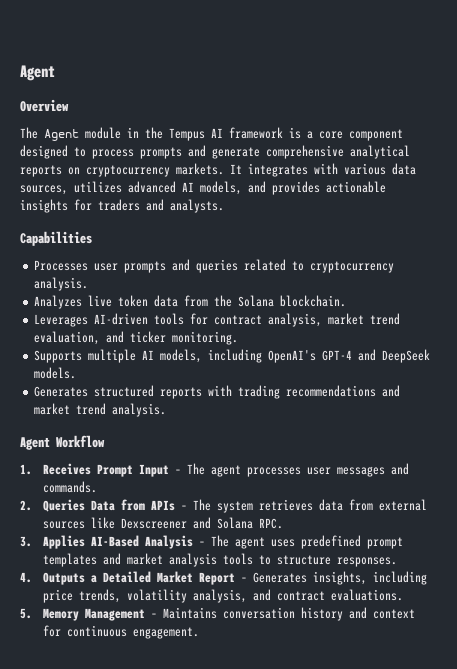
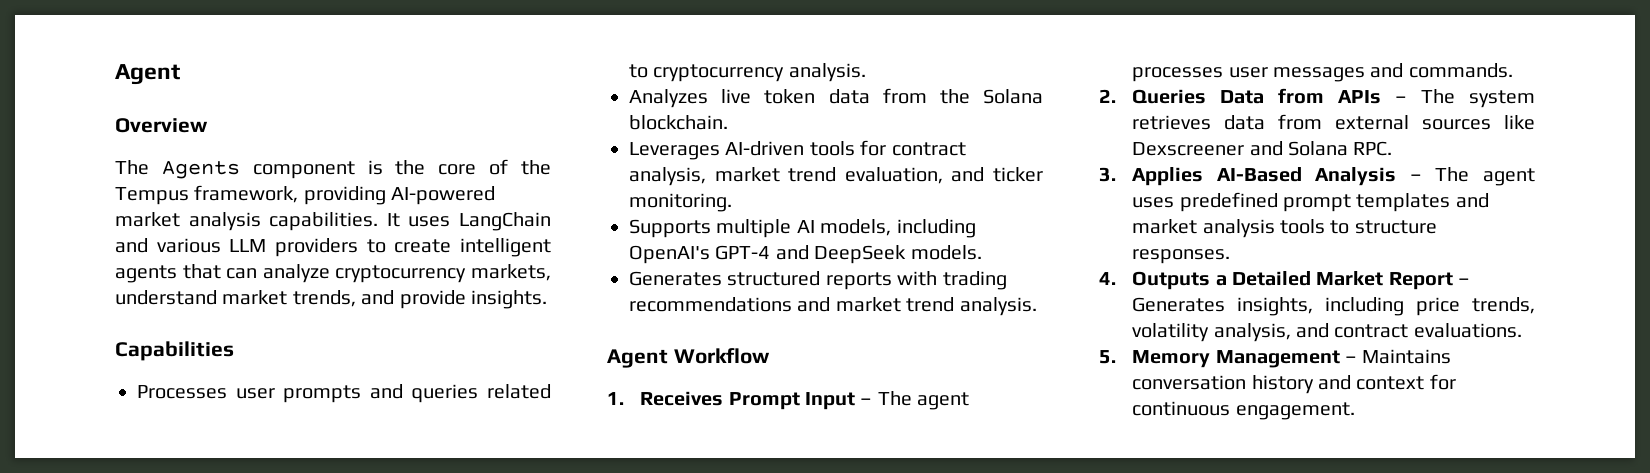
[44,127,403,141] [20,145,410,159] [20,163,416,177] [20,181,386,195] [20,199,224,213] Agent module in the Tempus AI framework is a core component designed to process prompts and generate comprehensive analytical reports on cryptocurrency markets. It integrates with various data sources, utilizes advanced AI models, and provides actionable insights for traders and analysts. -> [161,159,551,179] [115,185,496,205] [115,212,551,231] [115,238,551,257] [115,264,551,283] [115,290,547,309] Agents component is the core of the Tempus framework, providing AI-powered market analysis capabilities. It uses LangChain and various LLM providers to create intelligent agents that can analyze cryptocurrency markets, understand market trends, and provide insights.

